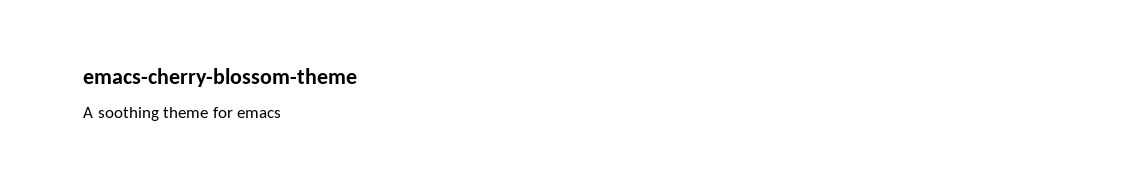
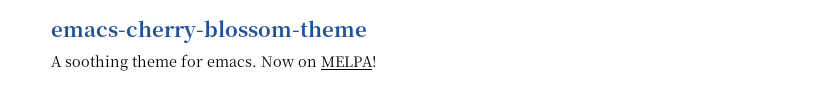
[237,110,282,118] emacs -> [207,56,376,67] emacs. Now on MELPA!

